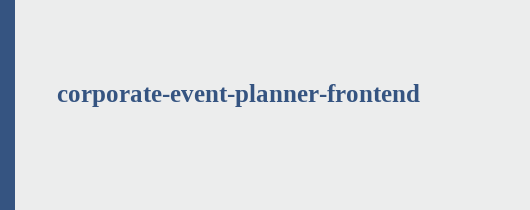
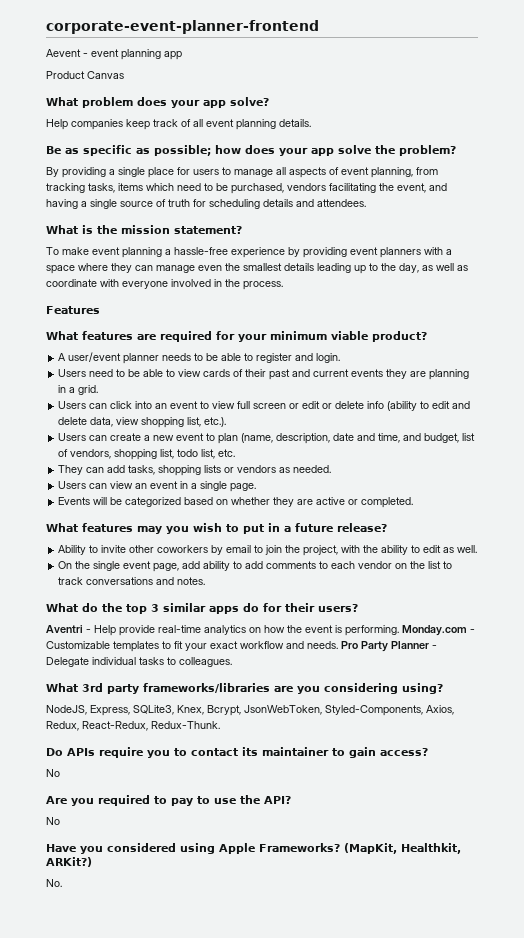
(420, 95) none -> [46,49,182,60] [46,71,124,79] [46,97,269,108] [46,119,311,130] [46,145,456,156] [46,167,438,178] [46,183,447,194] [46,199,366,209] [46,225,242,234] [46,247,452,258] [46,263,468,274] [46,279,283,290] [46,306,100,314] [46,331,427,342] [58,352,341,364] [58,369,470,380] [58,385,99,395] [58,401,471,411] [58,417,227,428] [58,433,476,444] [58,449,236,460] [58,465,332,476] [58,481,257,492] [58,497,414,508] [46,523,387,534] [58,545,478,556] [58,561,453,572] [58,577,206,585] [46,603,358,614] [46,625,475,636] [46,641,437,652] [46,657,232,667] [46,683,443,694] [46,705,454,716] [46,721,220,731] [46,747,428,758] [46,769,60,777] [46,795,291,806] [46,817,60,825] [46,843,461,854] [46,857,92,867] [46,879,62,887] // Aevent - event planning app // Product Canvas // What problem does your app solve? // Help companies keep track of all event planning details. // Be as specific as possible; how does your app solve the problem? // By providing a single place for users to manage all aspects of event planning, from tracking tasks, items which need to be purchased, vendors facilitating the event, and having a single source of truth for scheduling details and attendees. // What is the mission statement? // To make event planning a hassle-free experience by providing event planners with a space where they can manage even the smallest details leading up to the day, as well as coordinate with everyone involved in the process. // Features // What features are required for your minimum viable product? // A user/event planner needs to be able to register and login. // Users need to be able to view cards of their past and current events they are planning in a grid. // Users can click into an event to view full screen or edit or delete info (ability to edit and delete data, view shopping list, etc.). // Users can create a new event to plan (name, description, date and time, and budget, list of vendors, shopping list, todo list, etc. // They can add tasks, shopping lists or vendors as needed. // Users can view an event in a single page. // Events will be categorized based on whether they are active or completed. // What features may you wish to put in a future release? // Ability to invite other coworkers by email to join the project, with the ability to edit as well. // On the single event page, add ability to add comments to each vendor on the list to track conversations and notes. // What do the top 3 similar apps do for their users? // Aventri - Help provide real-time analytics on how the event is performing. Monday.com - Customizable templates to fit your exact workflow and needs. Pro Party Planner - Delegate individual tasks to colleagues. // What 3rd party frameworks/libraries are you considering using? // NodeJS, Express, SQLite3, Knex, Bcrypt, JsonWebToken, Styled-Components, Axios, Redux, React-Redux, Redux-Thunk. // Do APIs require you to contact its maintainer to gain access? // No // Are you required to pay to use the API? // No // Have you considered using Apple Frameworks? (MapKit, Healthkit, ARKit?) // No.

